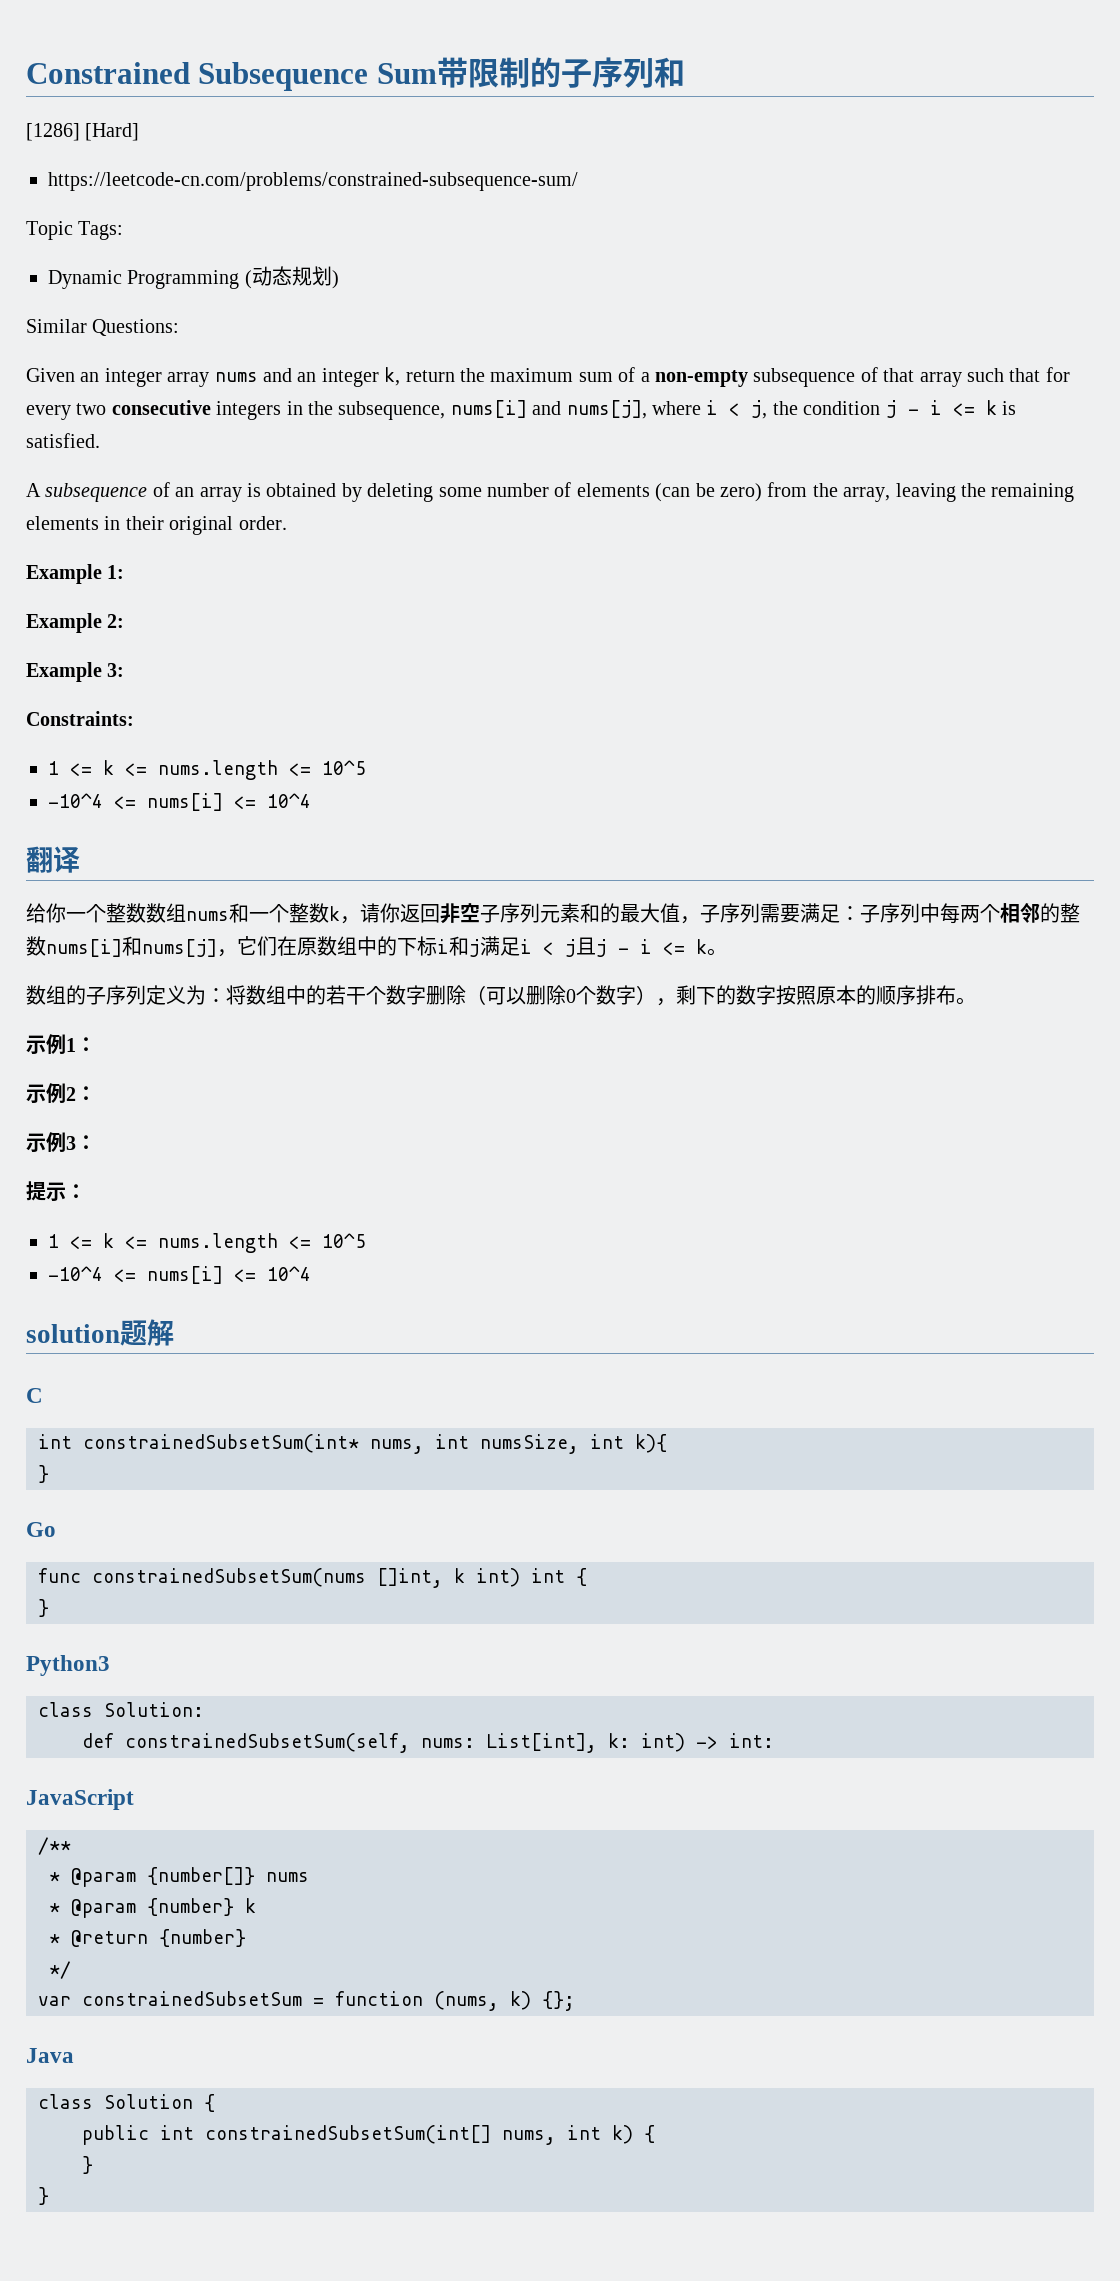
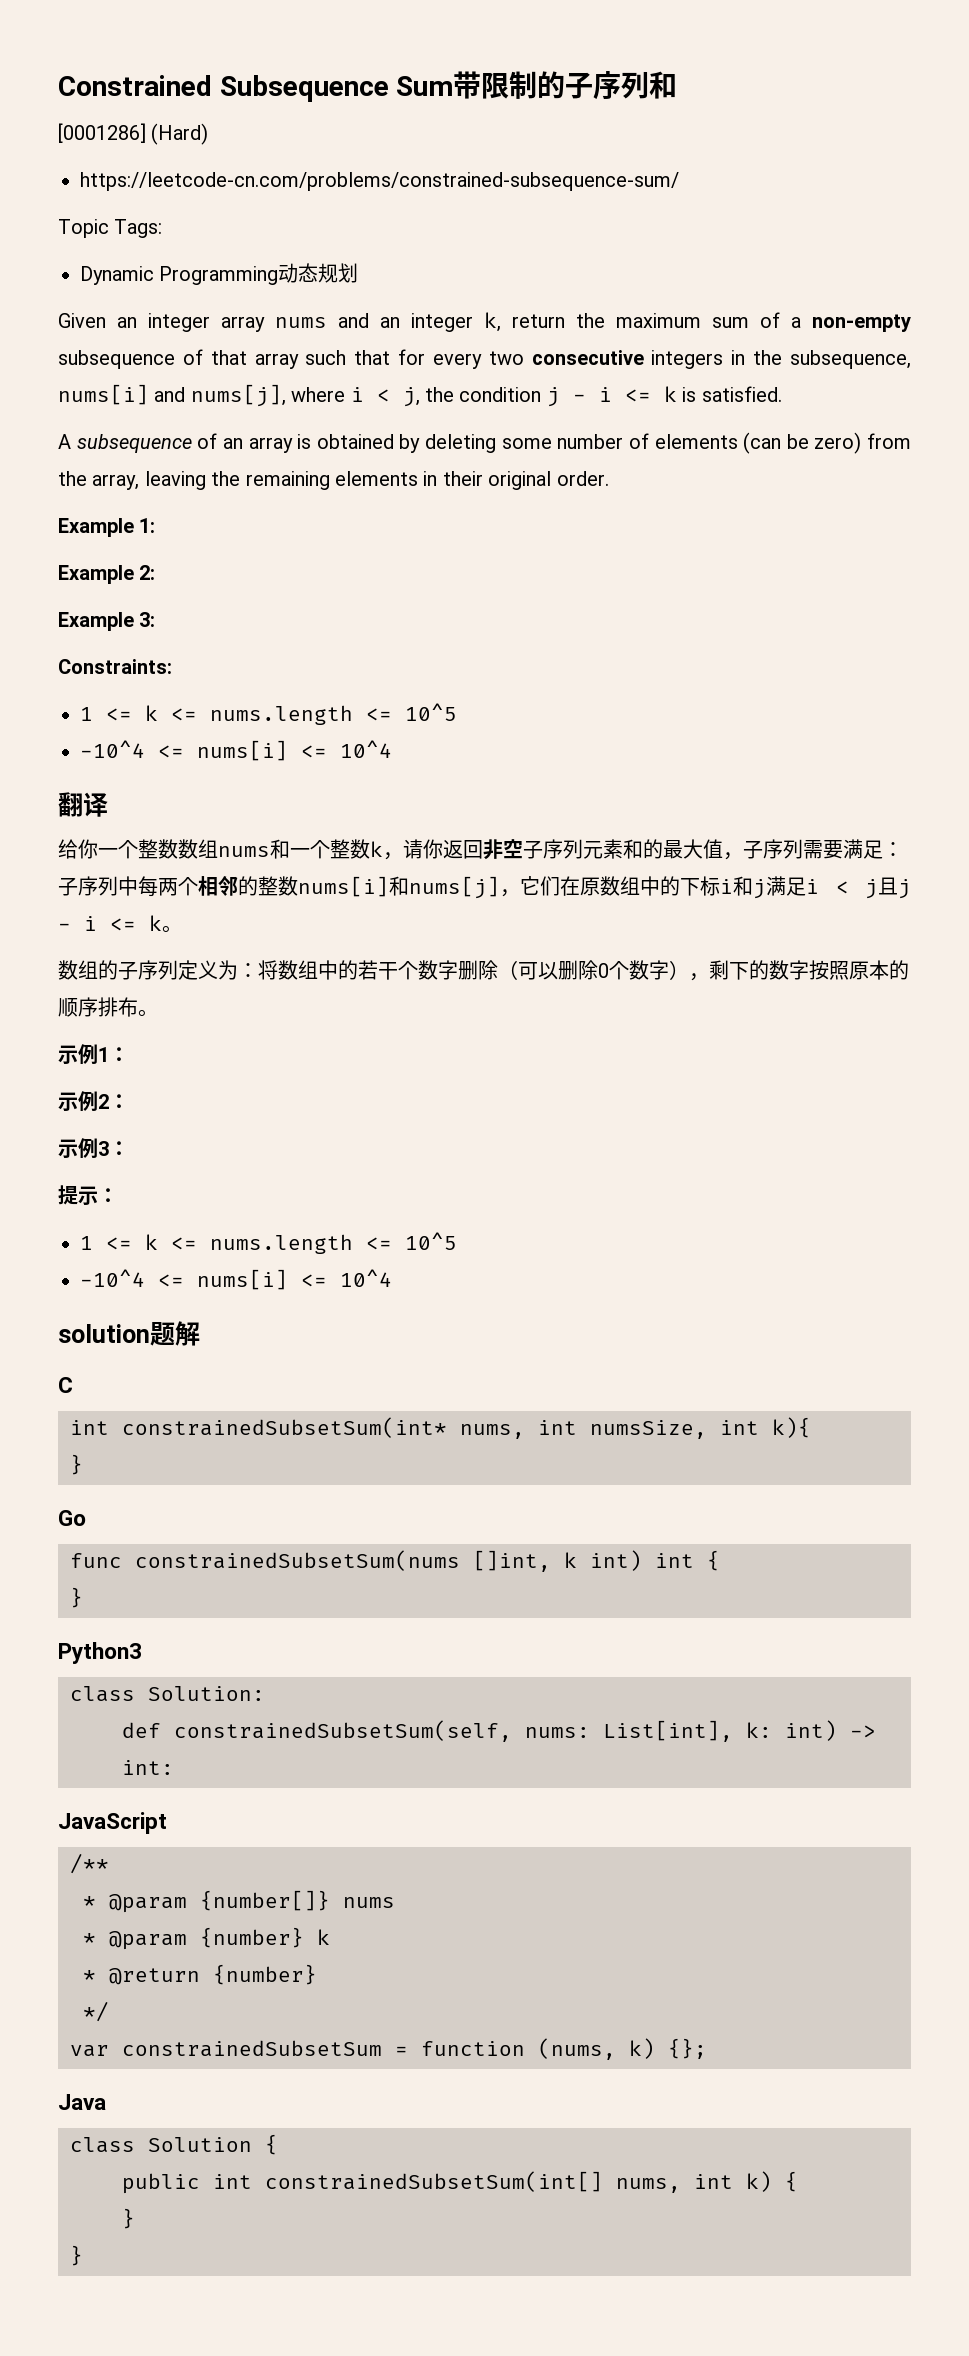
[26,123,140,141] [1286] [Hard] -> [58,123,209,145] [0001286] (Hard)
[244,270,252,289] ( -> (279, 275) none
[331,270,339,289] [26,319,180,336] ) // Similar Questions: -> (359, 273) none

